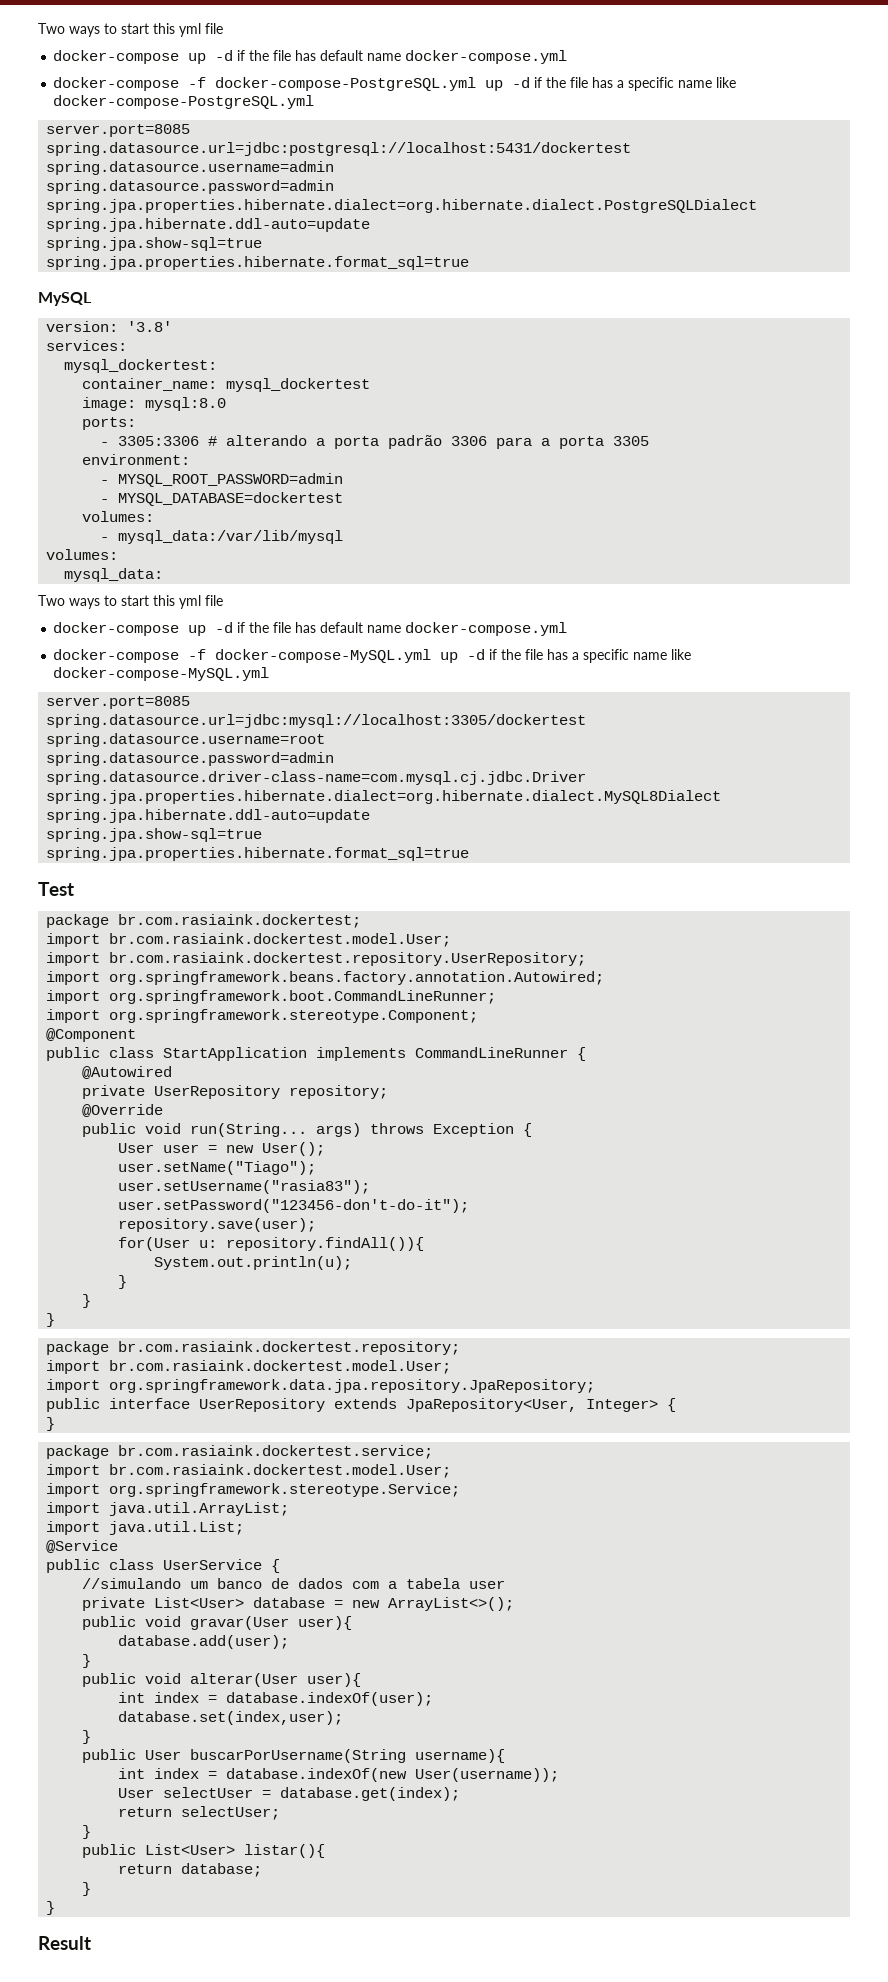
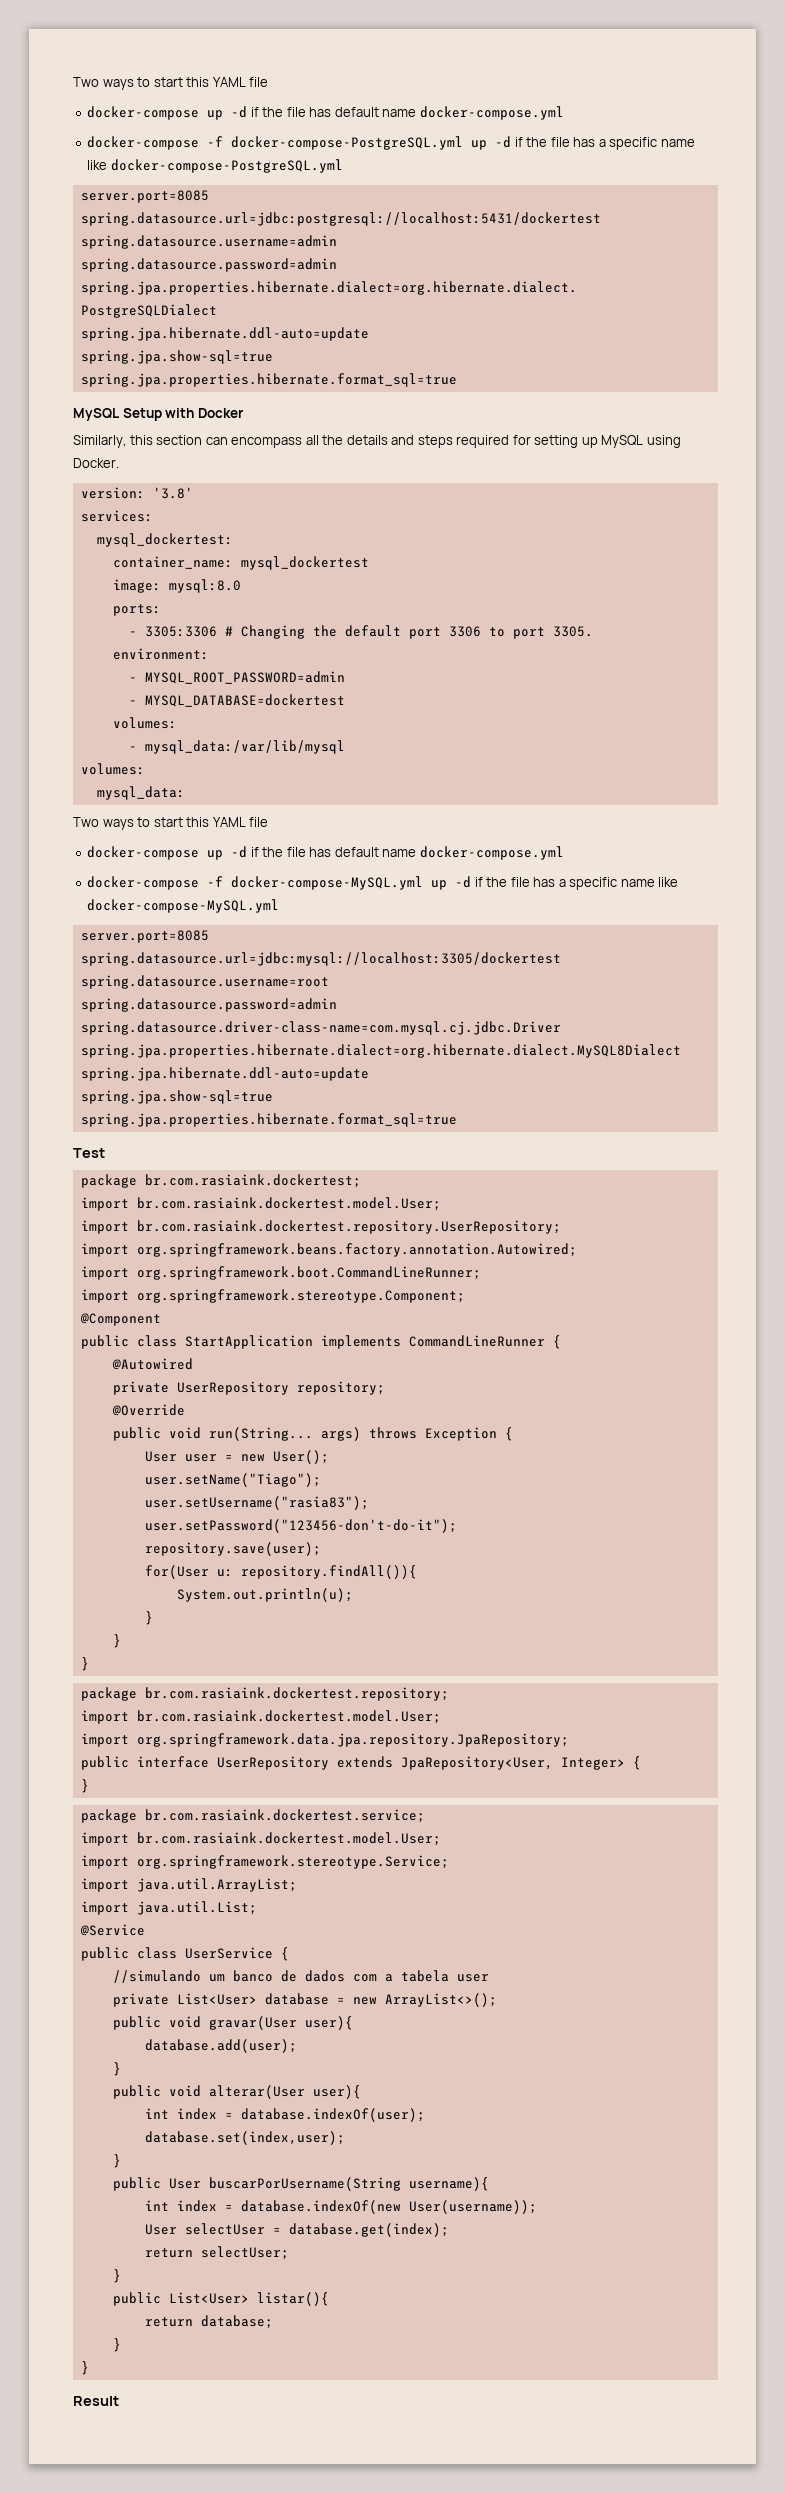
[38,23,201,37] Two ways to start this yml -> [73,77,246,90] Two ways to start this YAML
(92, 299) none -> [122,408,244,421] [73,435,681,448] [73,458,119,468] Setup with Docker // Similarly, this section can encompass all the details and steps required for setting up MySQL using Docker.
[226,435,650,449] alterando a porta padrão 3306 para a porta 3305 -> [240,625,593,639] Changing the default port 3306 to port 3305.
[179,595,201,609] yml -> [212,817,246,827] YAML

